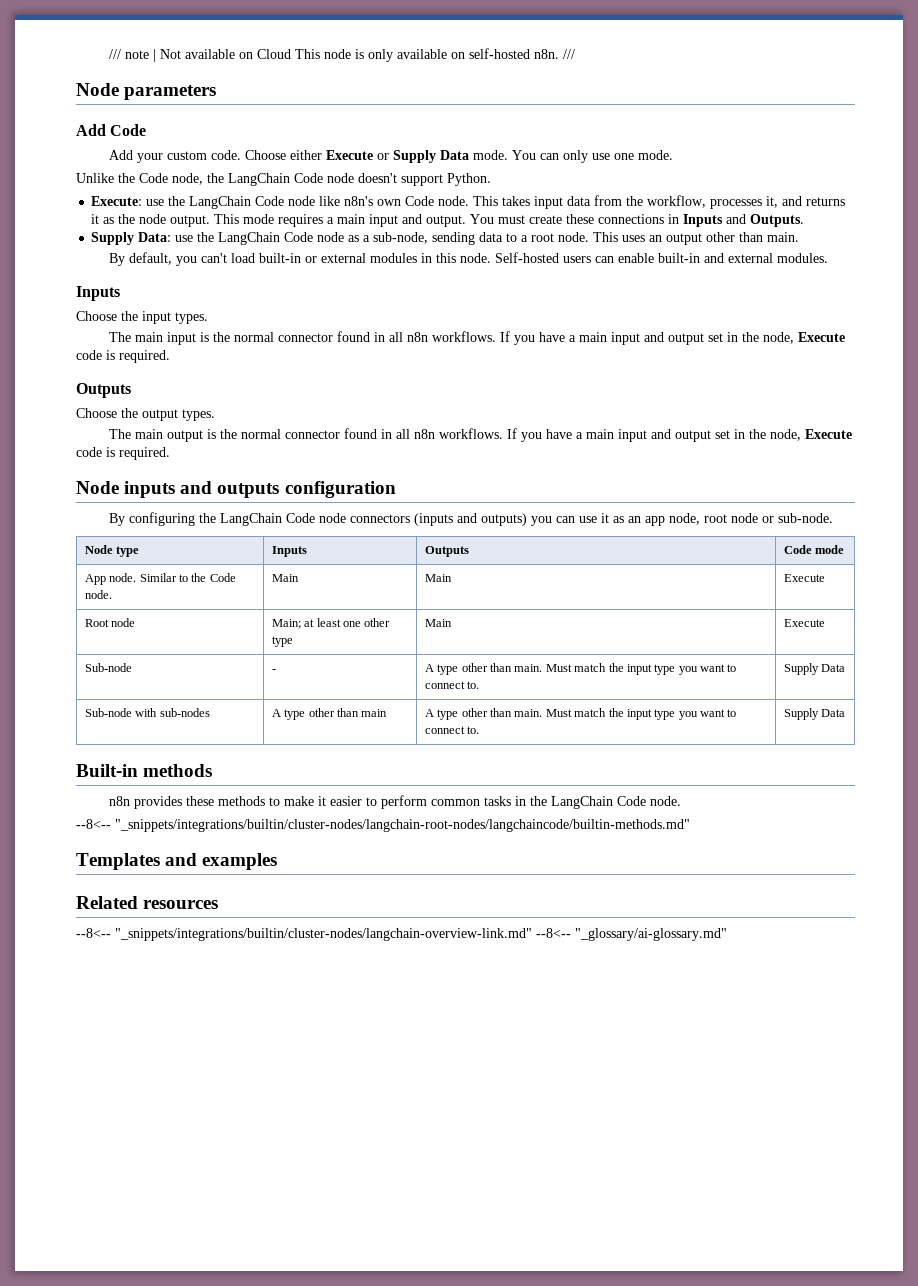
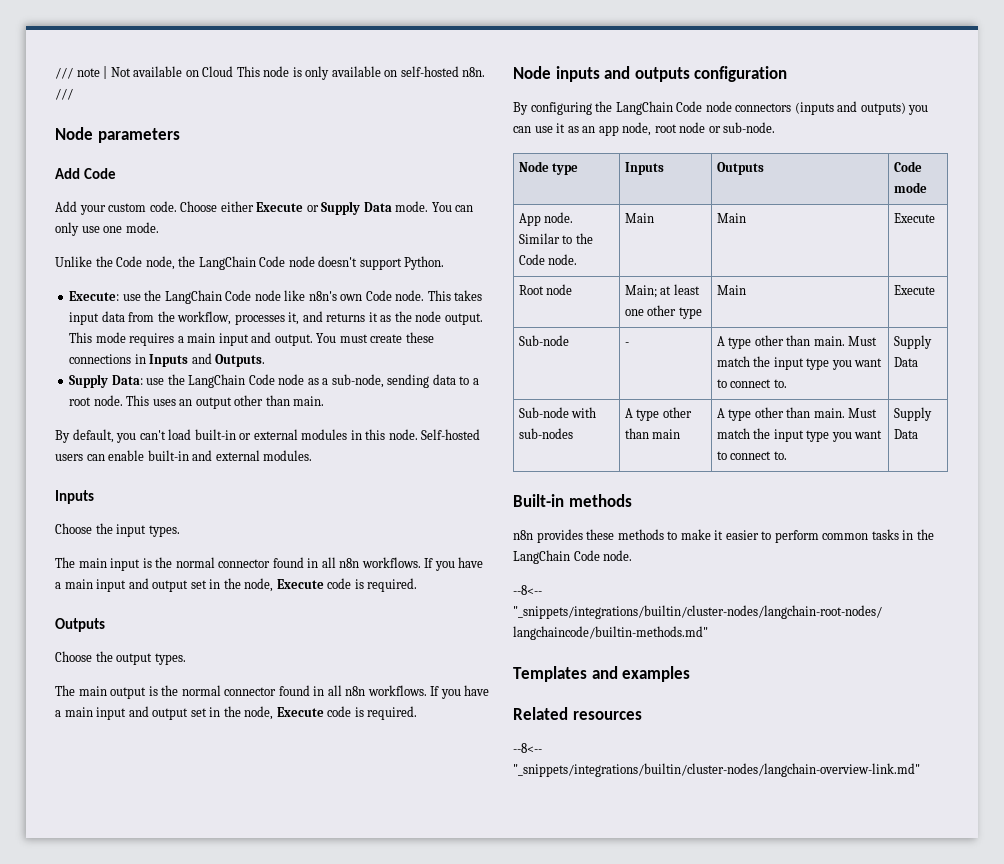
[536,928,727,941] --8<-- "_glossary/ai-glossary.md" -> (920, 770) none

